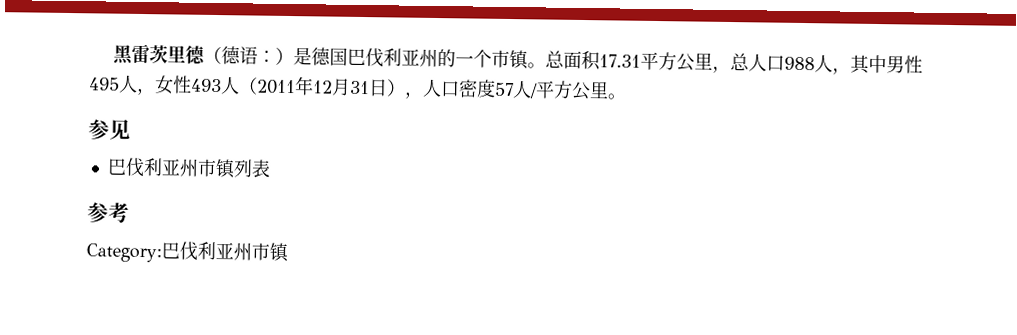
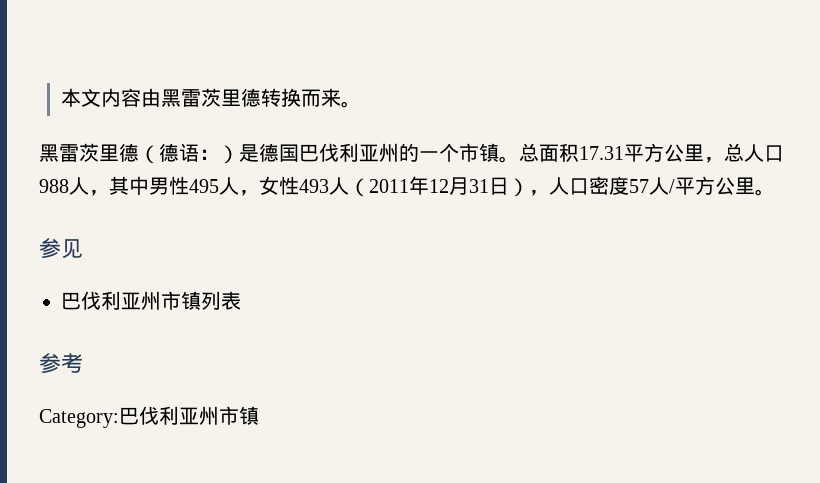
(112, 54) none -> [61,88,362,108] 本文内容由黑雷茨里德转换而来。 //

